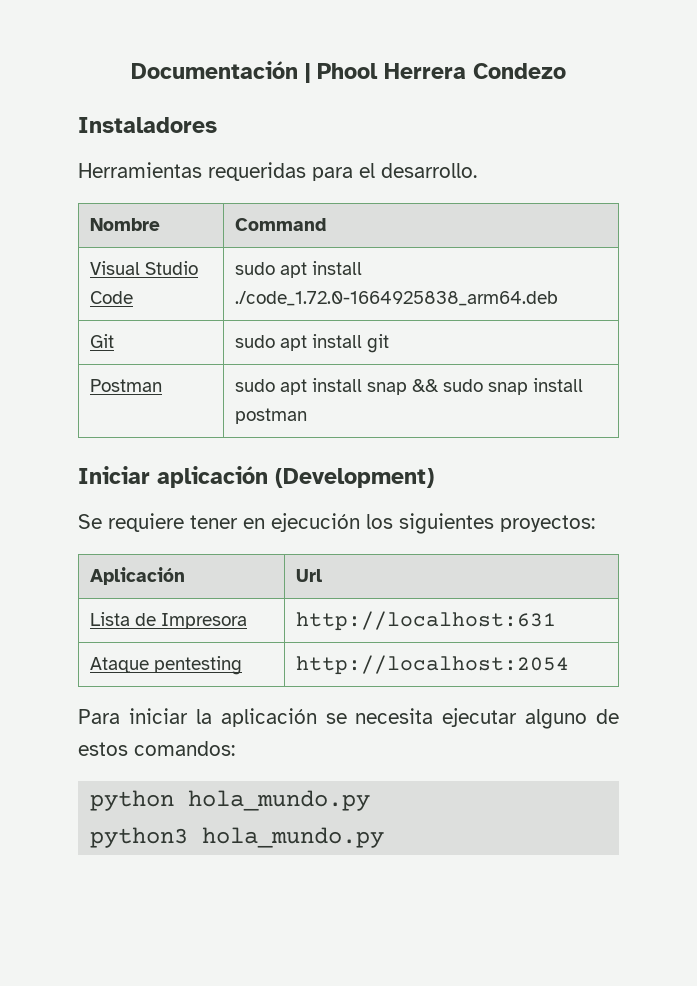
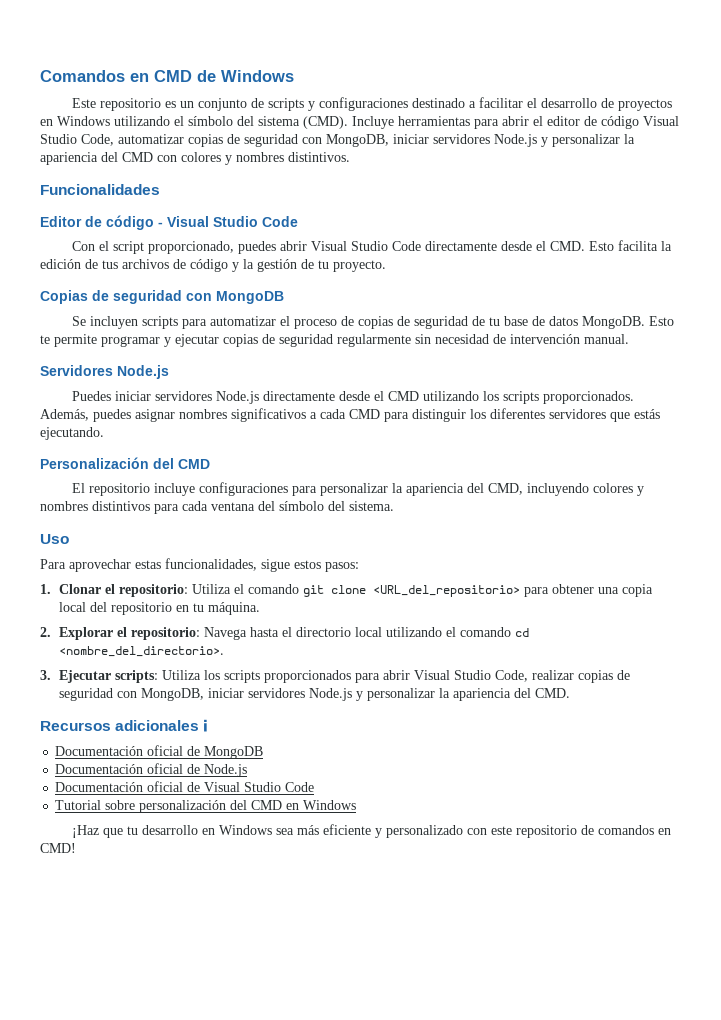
[131,61,566,83] [78,117,217,133] [78,162,477,181] [90,218,161,231] [235,218,327,231] [90,261,199,275] [90,291,134,304] [235,261,363,278] [235,291,559,306] [90,334,115,348] [235,334,390,353] [90,379,163,392] [235,378,584,395] [235,408,308,424] [78,466,434,488] [78,513,595,534] [90,567,186,585] [296,569,323,582] [90,612,248,629] [296,611,557,631] [90,656,243,675] [296,655,570,675] [78,708,619,729] [78,741,235,756] [90,790,371,811] [90,827,385,848] Documentación | Phool Herrera Condezo // Instaladores // Herramientas requeridas para el desarrollo. // Nombre | Command // Visual Studio Code | sudo apt install ./code_1.72.0-1664925838_arm64.deb // Git | sudo apt install git // Postman | sudo apt install snap && sudo snap install postman // Iniciar aplicación (Development) // Se requiere tener en ejecución los siguientes proyectos: // Aplicación | Url // Lista de Impresora | http://localhost:631 // Ataque pentesting | http://localhost:2054 // Para iniciar la aplicación se necesita ejecutar alguno de estos comandos: // python hola_mundo.py // python3 hola_mundo.py -> [40,70,294,82] [71,97,672,111] [40,116,679,129] [40,134,635,147] [40,152,350,165] [40,184,160,195] [40,215,298,230] [71,240,672,254] [40,259,386,272] [40,290,284,304] [71,316,674,329] [40,334,629,347] [40,365,169,379] [71,391,634,404] [40,408,660,422] [40,427,104,440] [40,457,210,469] [71,482,644,496] [40,501,394,514] [40,534,69,544] [40,558,359,572] [40,584,653,597] [58,602,260,615] [40,627,529,640] [58,646,224,657] [40,670,630,683] [58,688,570,701] [40,719,209,732] [55,745,264,759] [55,763,248,777] [55,781,315,792] [55,800,357,813] [71,824,671,838] [40,843,76,853] Comandos en CMD de Windows // Este repositorio es un conjunto de scripts y configuraciones destinado a facilitar el desarrollo de proyectos en Windows utilizando el símbolo del sistema (CMD). Incluye herramientas para abrir el editor de código Visual Studio Code, automatizar copias de seguridad con MongoDB, iniciar servidores Node.js y personalizar la apariencia del CMD con colores y nombres distintivos. // Funcionalidades // Editor de código - Visual Studio Code // Con el script proporcionado, puedes abrir Visual Studio Code directamente desde el CMD. Esto facilita la edición de tus archivos de código y la gestión de tu proyecto. // Copias de seguridad con MongoDB // Se incluyen scripts para automatizar el proceso de copias de seguridad de tu base de datos MongoDB. Esto te permite programar y ejecutar copias de seguridad regularmente sin necesidad de intervención manual. // Servidores Node.js // Puedes iniciar servidores Node.js directamente desde el CMD utilizando los scripts proporcionados. Además, puedes asignar nombres significativos a cada CMD para distinguir los diferentes servidores que estás ejecutando. // Personalización del CMD // El repositorio incluye configuraciones para personalizar la apariencia del CMD, incluyendo colores y nombres distintivos para cada ventana del símbolo del sistema. // Uso // Para aprovechar estas funcionalidades, sigue estos pasos: // 1. Clonar el repositorio: Utiliza el comando git clone <URL_del_repositorio> para obtener una copia local del repositorio en tu máquina. // 2. Explorar el repositorio: Navega hasta el directorio local utilizando el comando cd <nombre_del_directorio>. // 3. Ejecutar scripts: Utiliza los scripts proporcionados para abrir Visual Studio Code, realizar copias de seguridad con MongoDB, iniciar servidores Node.js y personalizar la apariencia del CMD. // Recursos adicionales ℹ // Documentación oficial de MongoDB // Documentación oficial de Node.js // Documentación oficial de Visual Studio Code // Tutorial sobre personalización del CMD en Windows // ¡Haz que tu desarrollo en Windows sea más eficiente y personalizado con este repositorio de comandos en CMD!

